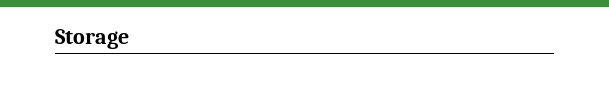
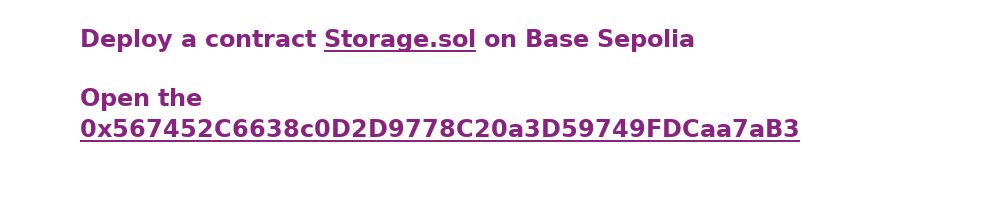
[55,29,129,49] Storage -> [80,29,695,52] [80,88,202,111] [80,119,800,137] Deploy a contract Storage.sol on Base Sepolia // Open the 0x567452C6638c0D2D9778C20a3D59749FDCaa7aB3

